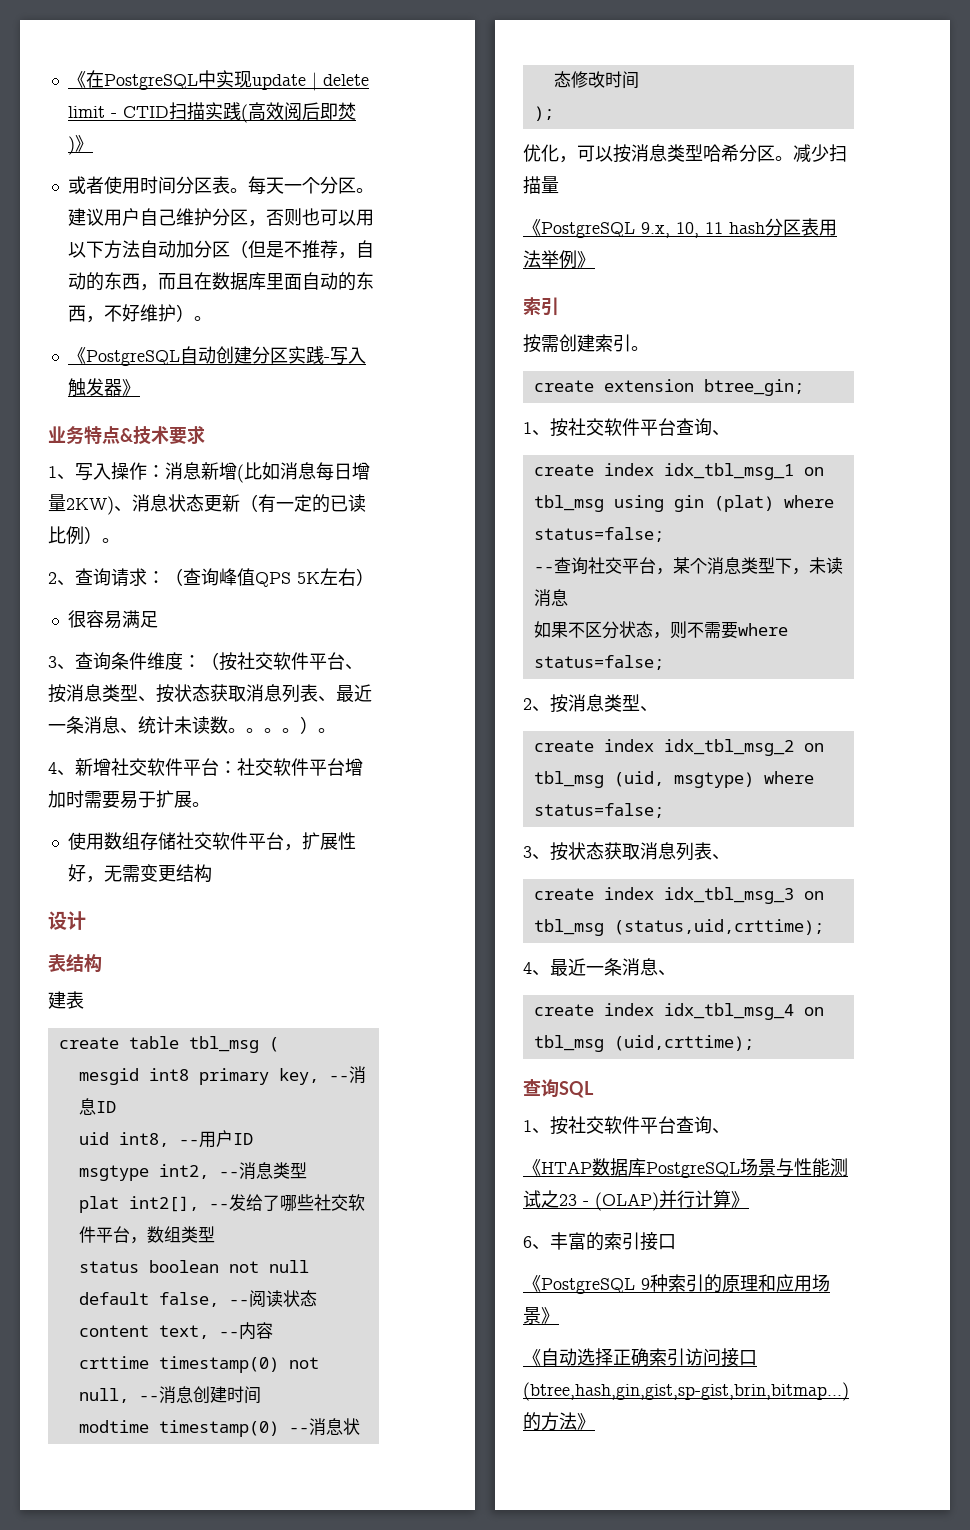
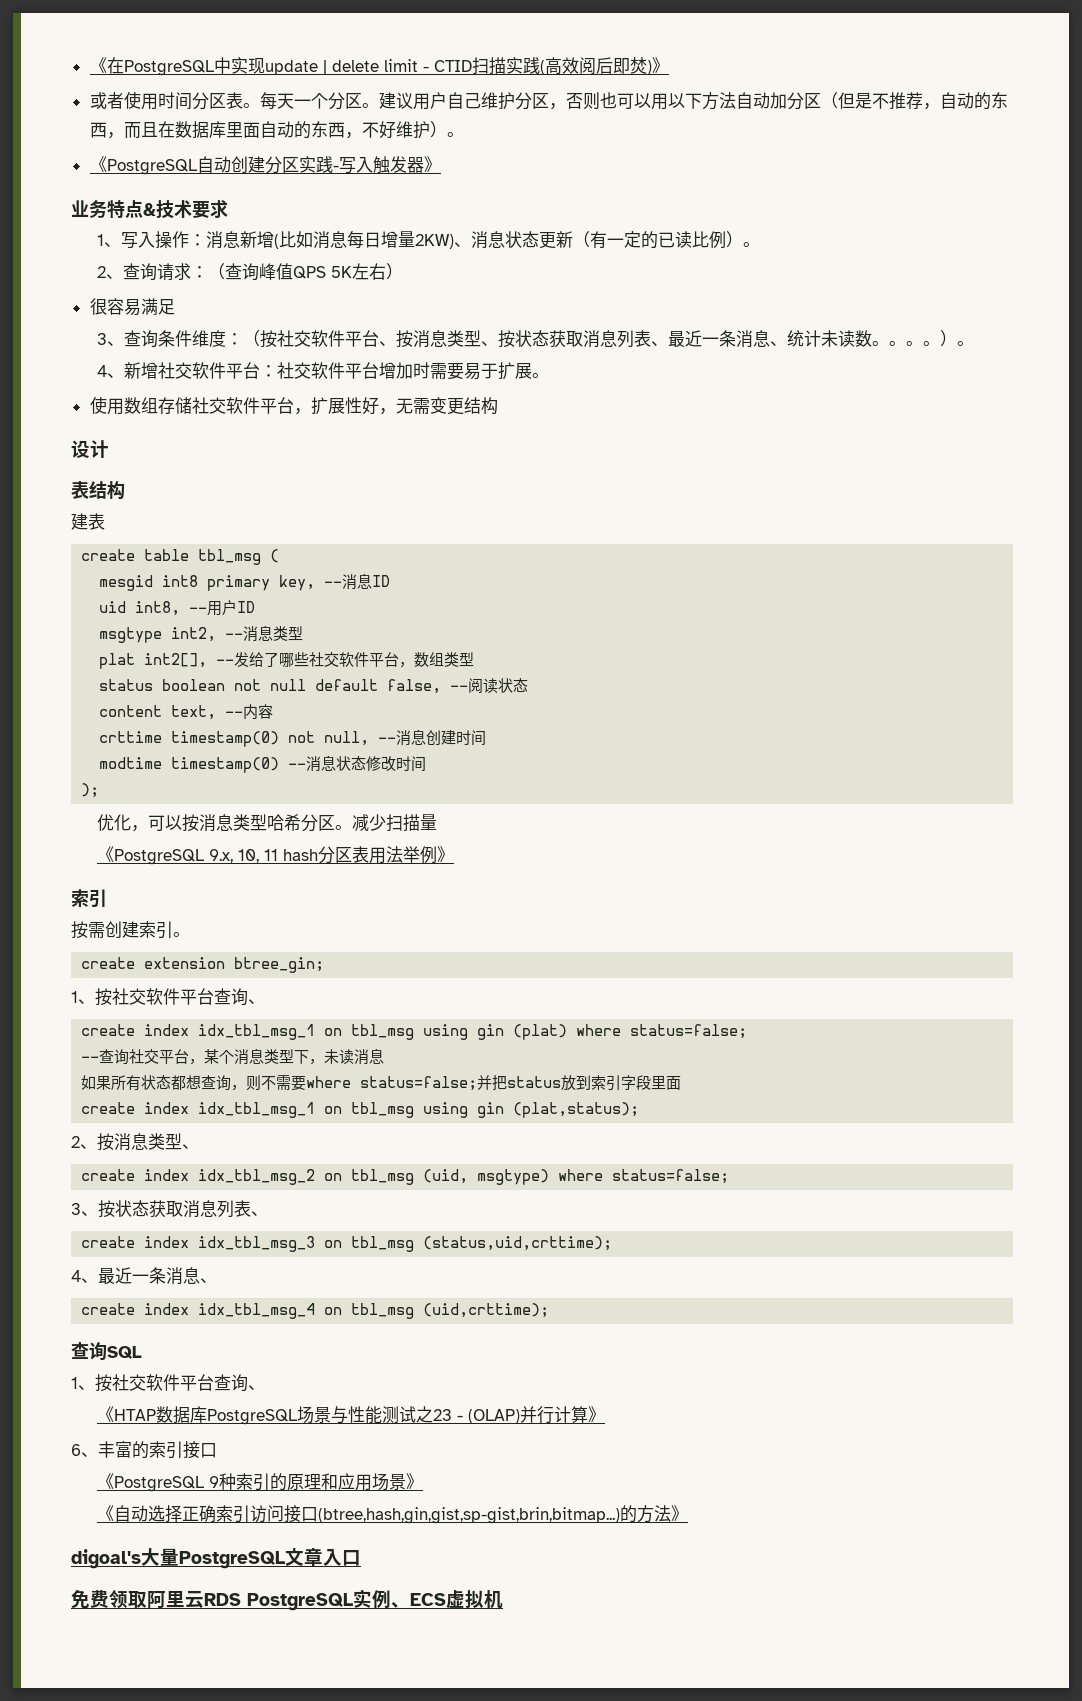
[567,621,653,639] 不区分状态 -> [111,1075,232,1091] 所有状态都想查询
(664, 662) none -> [477,1075,682,1091] [81,1102,640,1118] 并把status放到索引字段里面 // create index idx_tbl_msg_1 on tbl_msg using gin (plat,status);
(595, 1421) none -> [71,1548,361,1569] [71,1589,503,1611] // digoal's大量PostgreSQL文章入口 // 免费领取阿里云RDS PostgreSQL实例、ECS虚拟机

